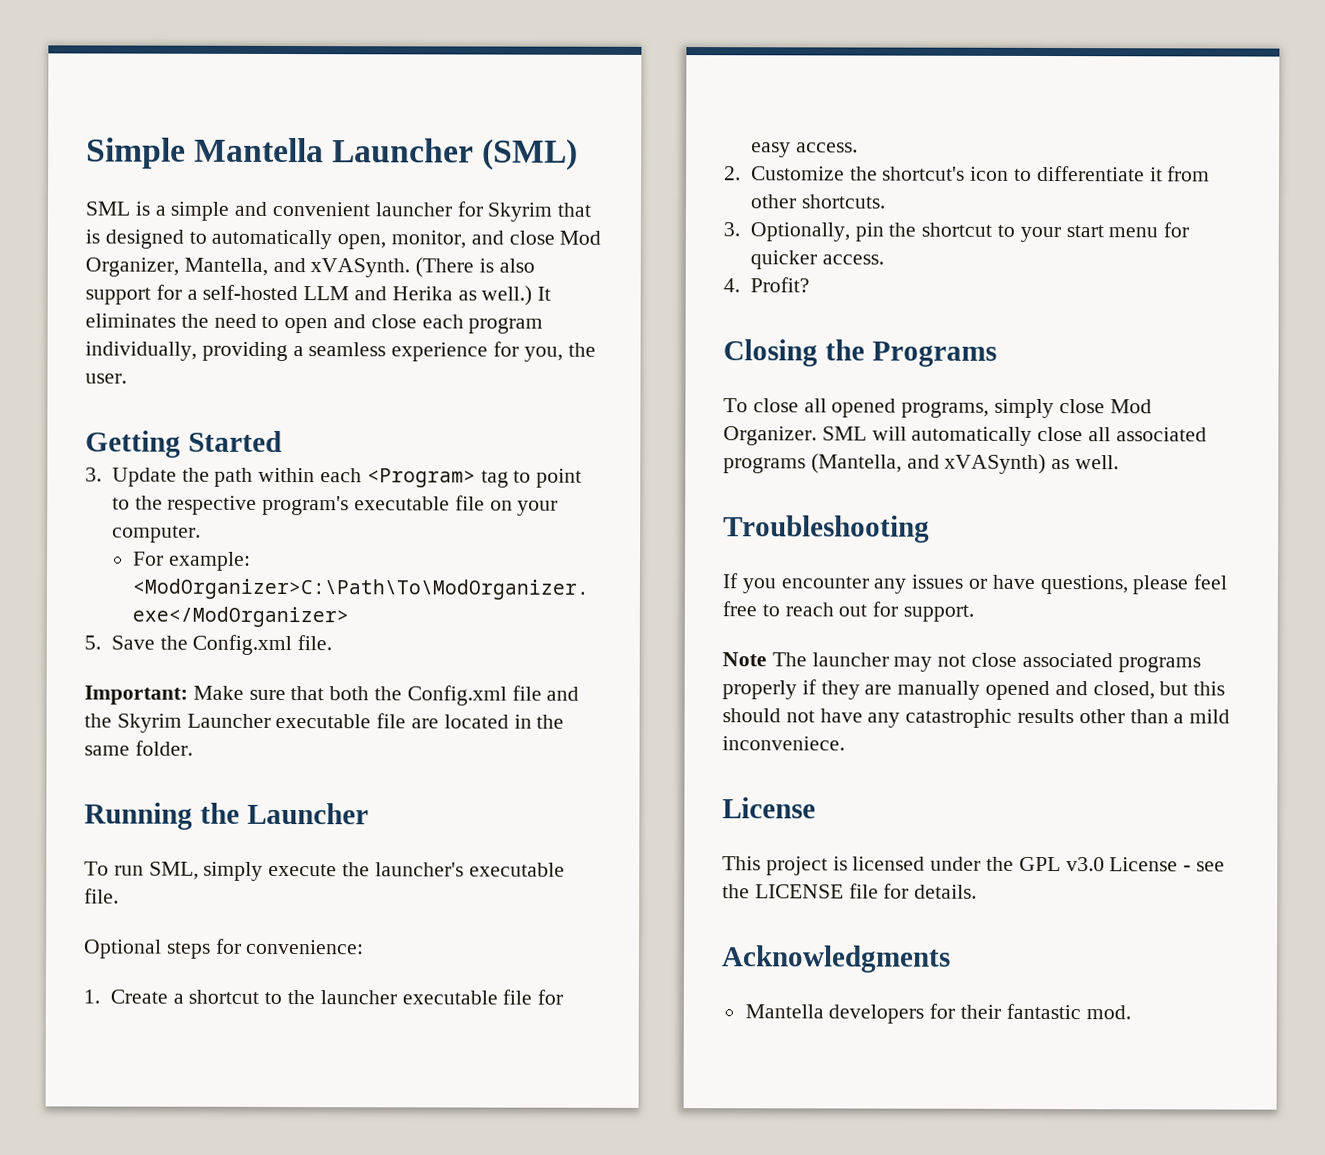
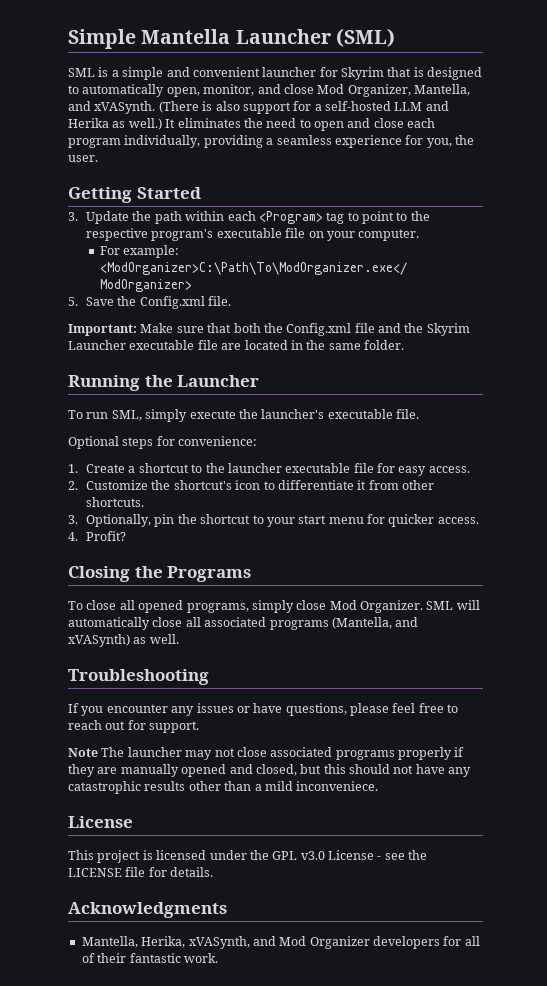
[744,1003,956,1024] Mantella developers for -> [81,936,480,949] [81,953,95,963] Mantella, Herika, xVASynth, and Mod Organizer developers for all of
[1085,1005,1131,1020] mod. -> [183,953,218,963] work.

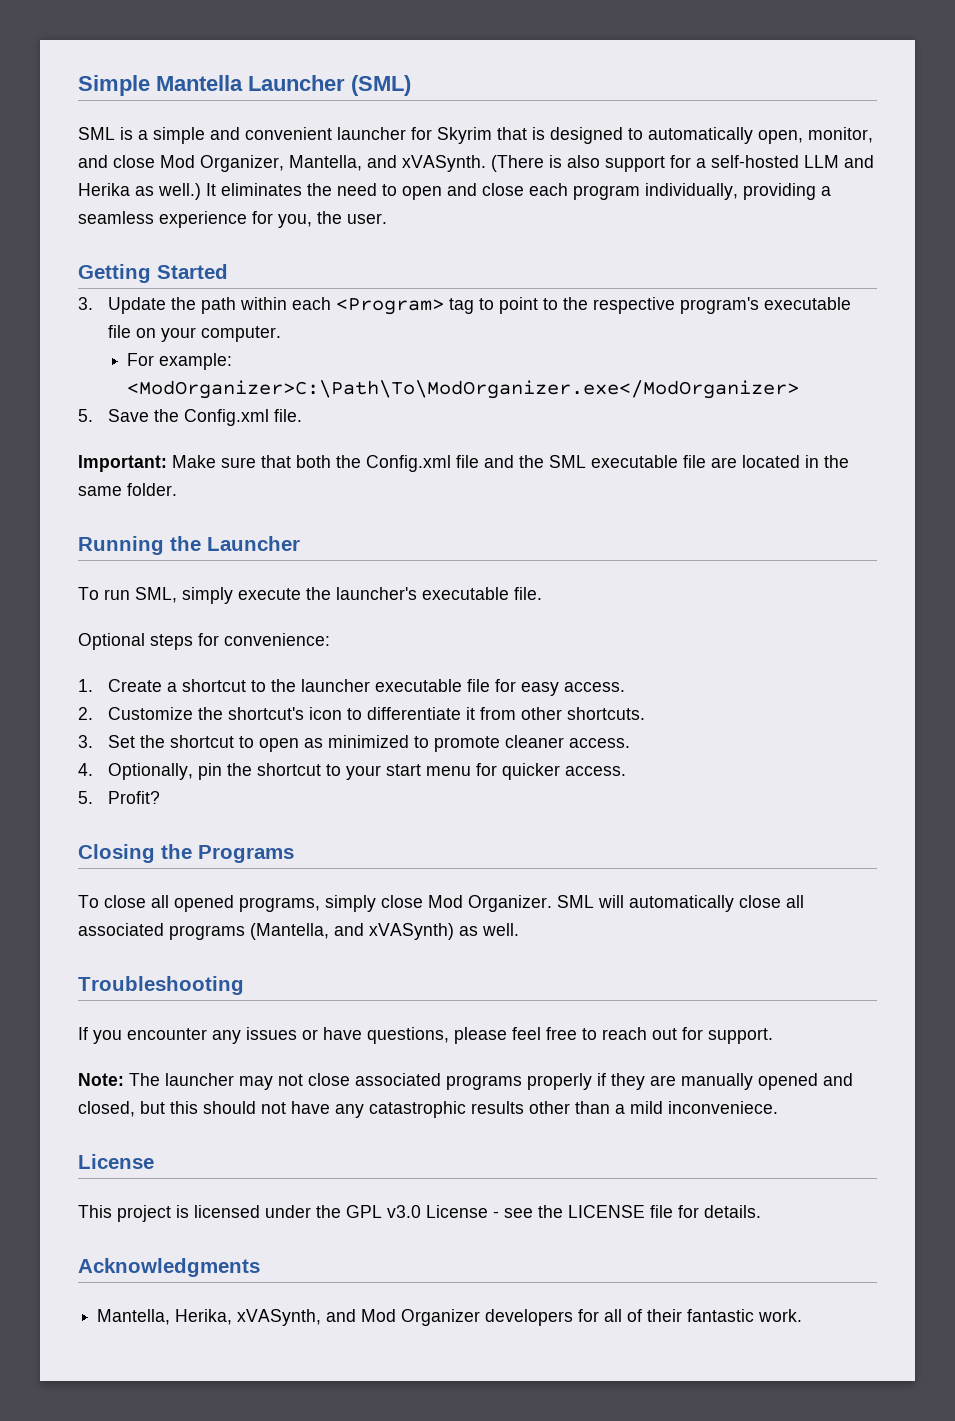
[426,323,470,336] [68,340,126,350] Skyrim Launcher -> [549,455,586,468] SML
(78, 519) none -> [108,735,631,752] [78,763,93,776] Set the shortcut to open as minimized to promote cleaner access. // 4.
[68,532,78,541] 4. -> [78,791,93,804] 5.
[68,748,98,757] Note -> [78,1073,124,1086] Note:

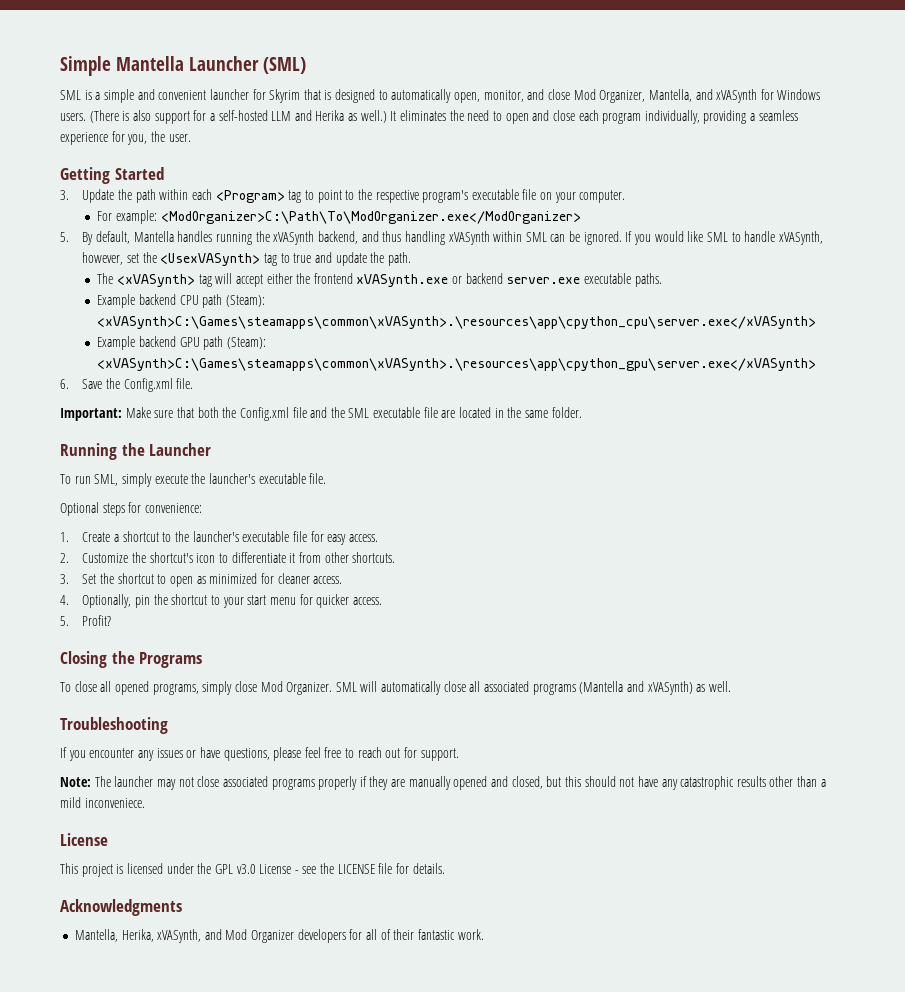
[402,155,486,172] xVASynth. -> [716,89,821,103] [60,113,86,121] xVASynth for Windows users.
(93, 415) none -> [82,231,823,245] [82,252,411,266] [97,273,662,287] [97,294,265,308] [97,316,817,329] [97,336,266,350] [97,358,817,371] [60,379,69,389] By default, Mantella handles running the xVASynth backend, and thus handling xVASynth within SML can be ignored. If you would like SML to handle xVASynth, however, set the <UsexVASynth> tag to true and update the path. // The <xVASynth> tag will accept either the frontend xVASynth.exe or backend server.exe executable paths. // Example backend CPU path (Steam): <xVASynth>C:\Games\steamapps\common\xVASynth>.\resources\app\cpython_cpu\server.exe</xVASynth> // Example backend GPU path (Steam): <xVASynth>C:\Games\steamapps\common\xVASynth>.\resources\app\cpython_gpu\server.exe</xVASynth> // 6.
[301,679,371,692] launcher -> [192,531,239,542] launcher's
[414,736,501,752] to promote -> [260,573,274,584] for
[250,923,329,940] (Mantella, -> [579,681,624,694] (Mantella

